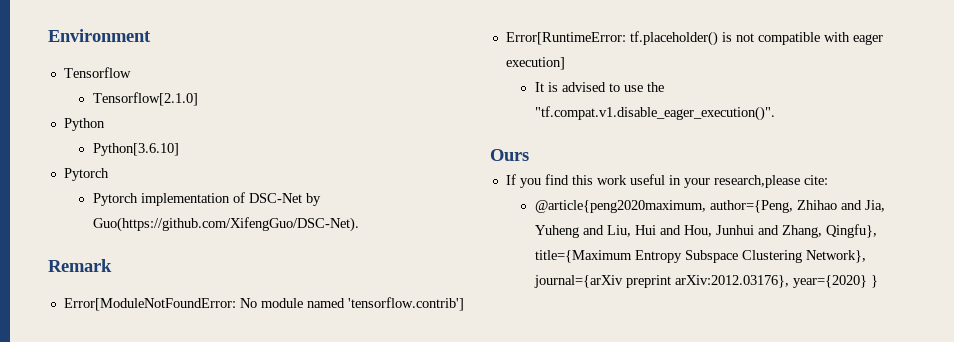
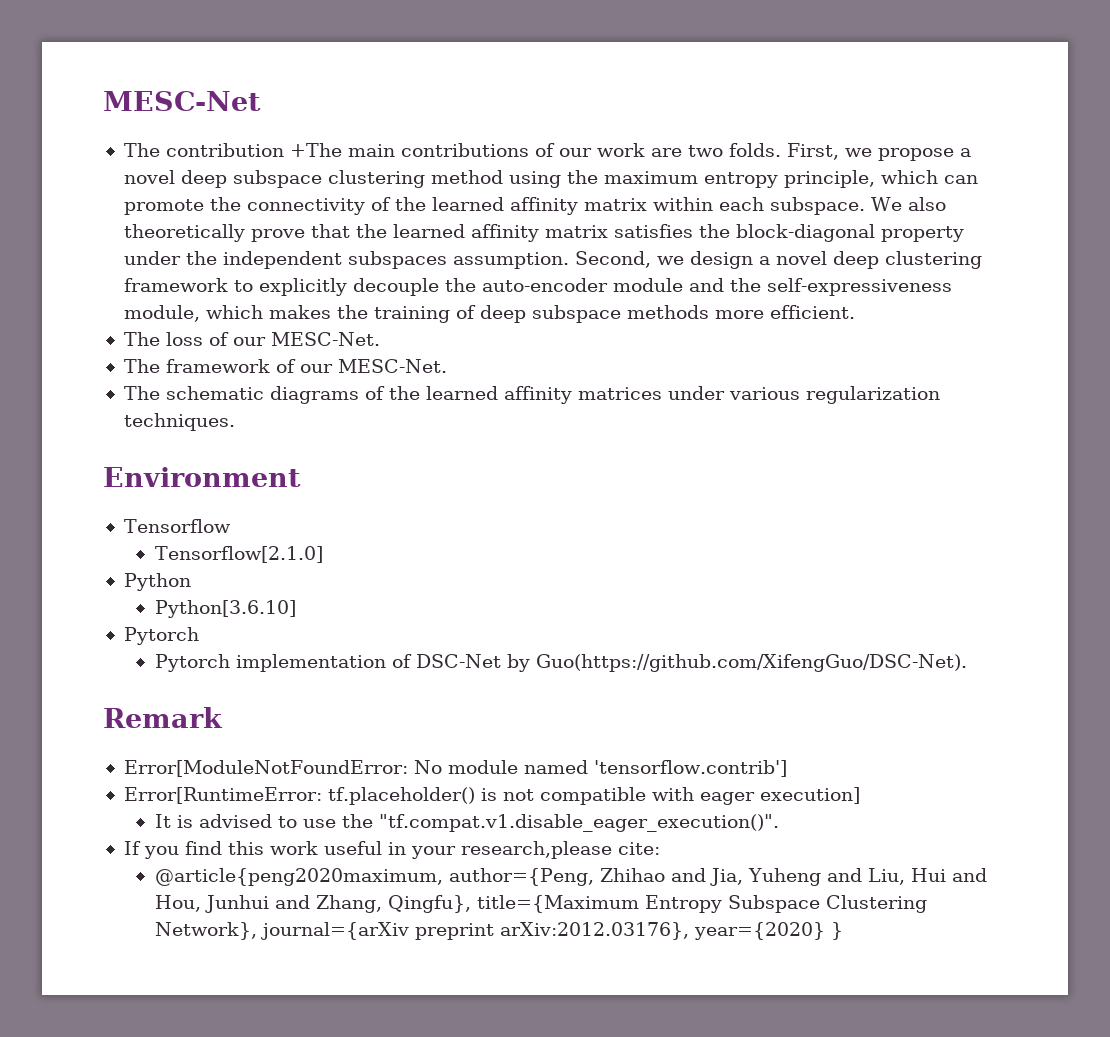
(48, 35) none -> [103,91,261,111] [123,143,971,161] [123,170,978,188] [123,197,946,215] [123,224,964,242] [123,251,982,269] [123,278,952,296] [123,305,855,323] [123,332,380,346] [123,359,447,373] [123,386,940,404] [123,413,235,431] MESC-Net // The contribution +The main contributions of our work are two folds. First, we propose a novel deep subspace clustering method using the maximum entropy principle, which can promote the connectivity of the learned affinity matrix within each subspace. We also theoretically prove that the learned affinity matrix satisfies the block-diagonal property under the independent subspaces assumption. Second, we design a novel deep clustering framework to explicitly decouple the auto-encoder module and the self-expressiveness module, which makes the training of deep subspace methods more efficient. // The loss of our MESC-Net. // The framework of our MESC-Net. // The schematic diagrams of the learned affinity matrices under various regularization techniques. //
[490,149,529,161] // Ours -> (779, 823) none

